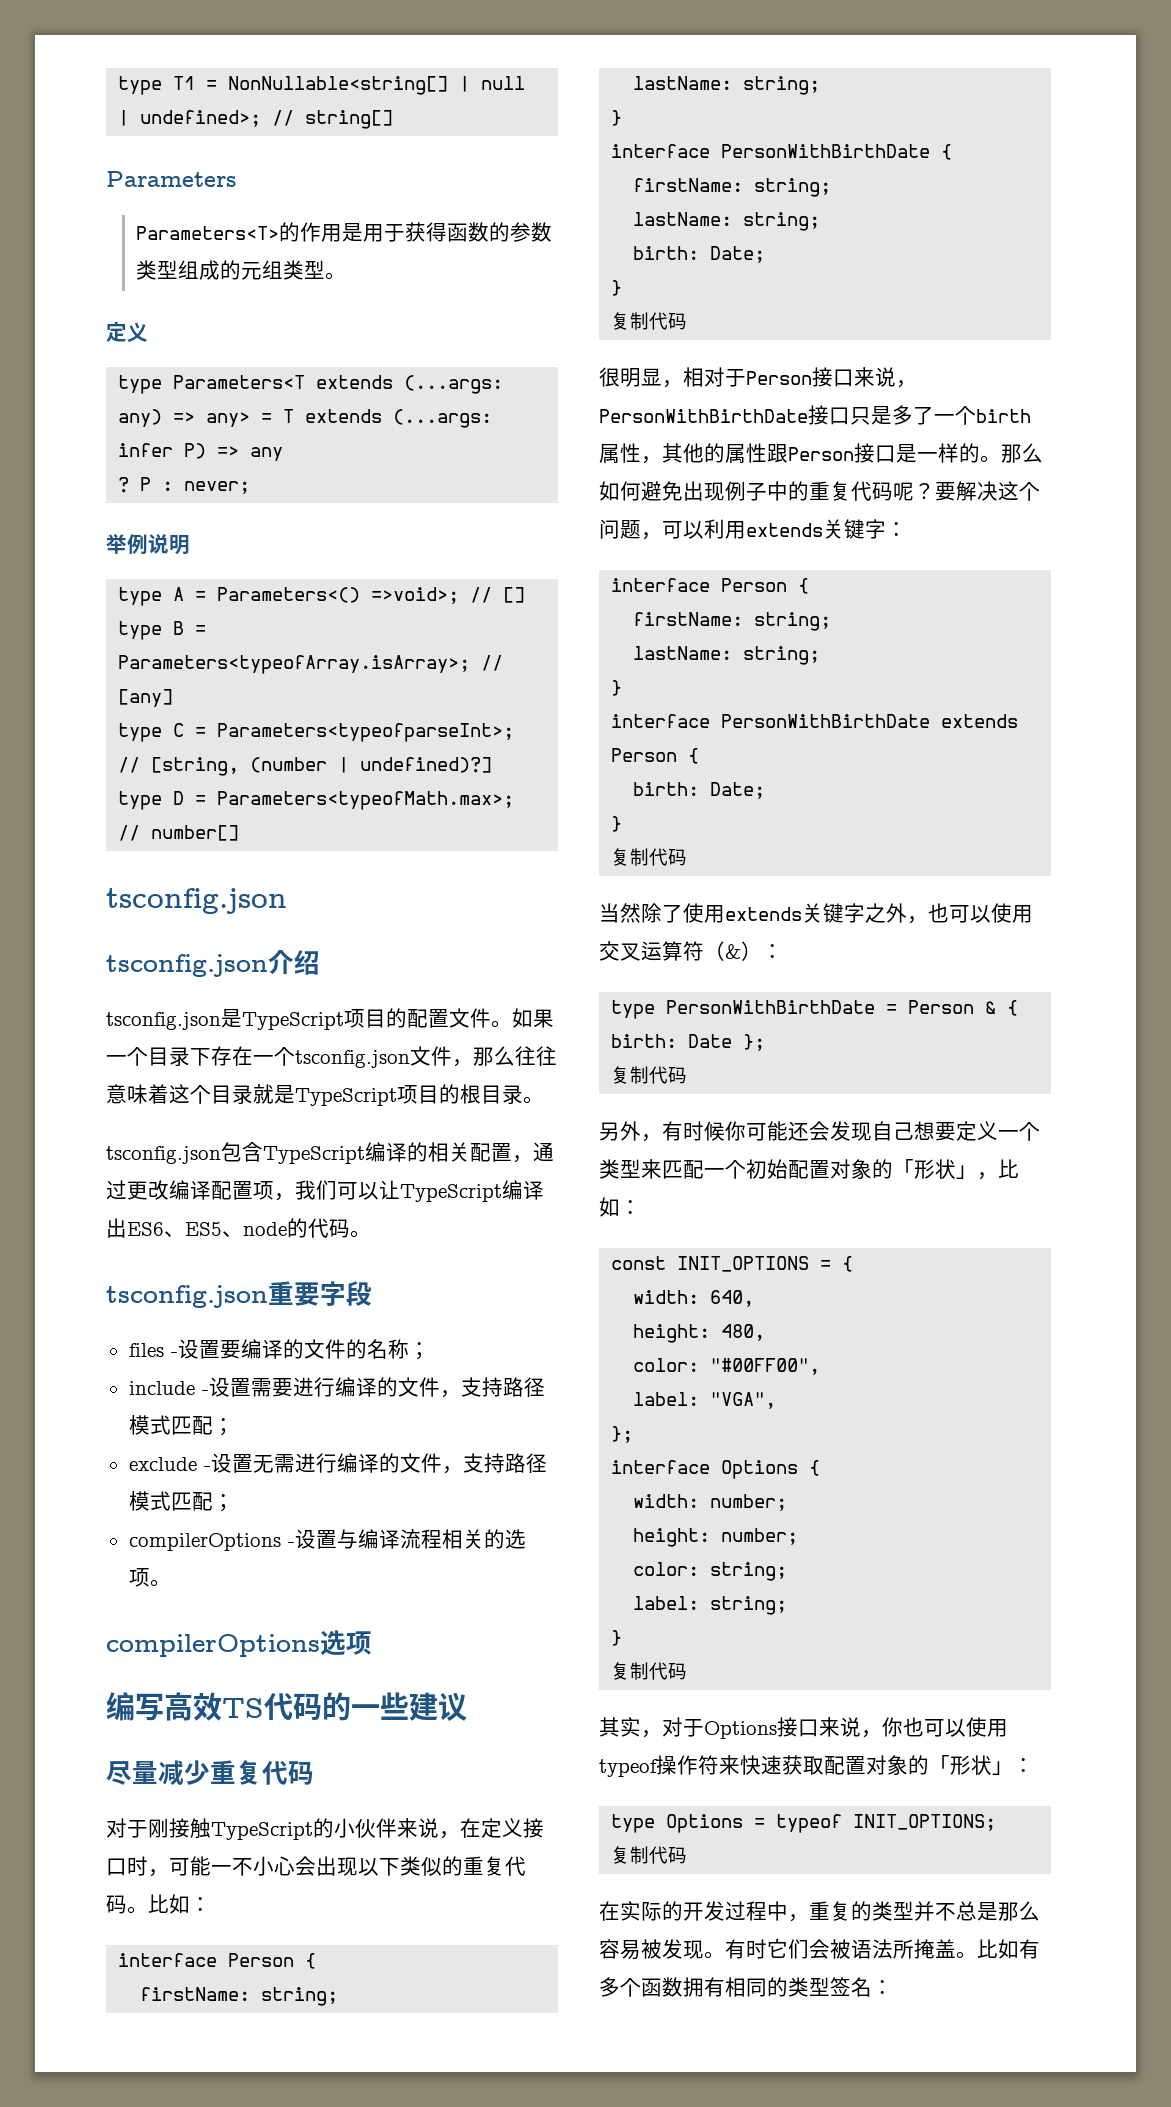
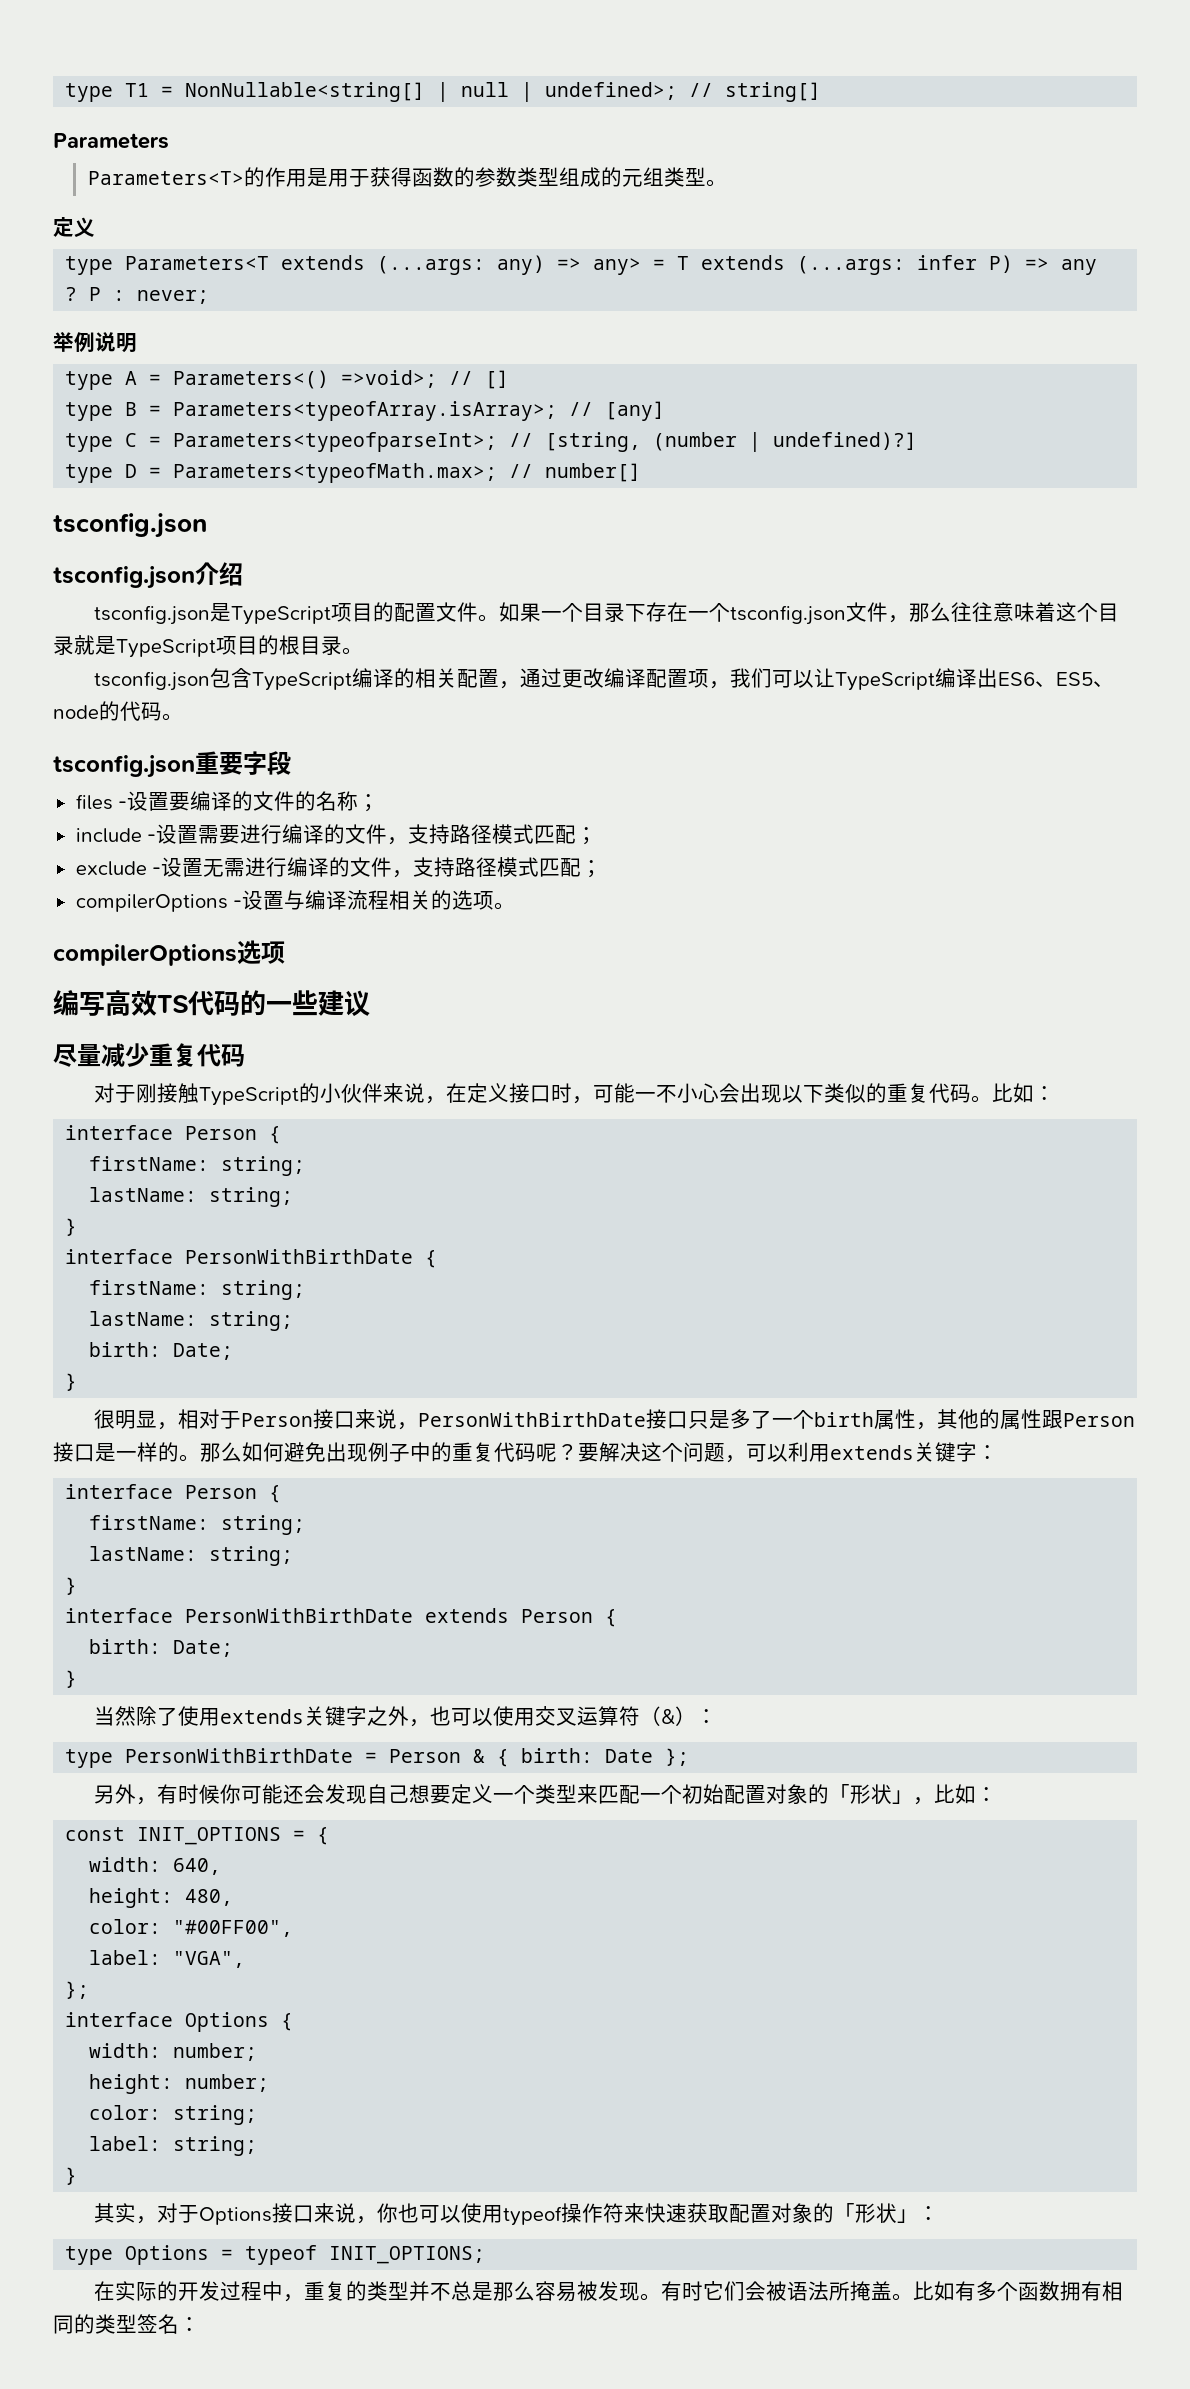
[611,312,688,330] // 复制代码 -> (78, 1382) none
[611,848,688,866] // 复制代码 -> (78, 1679) none
[611,1066,688,1084] // 复制代码 -> (690, 1757) none
[611,1662,688,1680] // 复制代码 -> (78, 2176) none
[611,1846,688,1864] // 复制代码 -> (486, 2255) none

